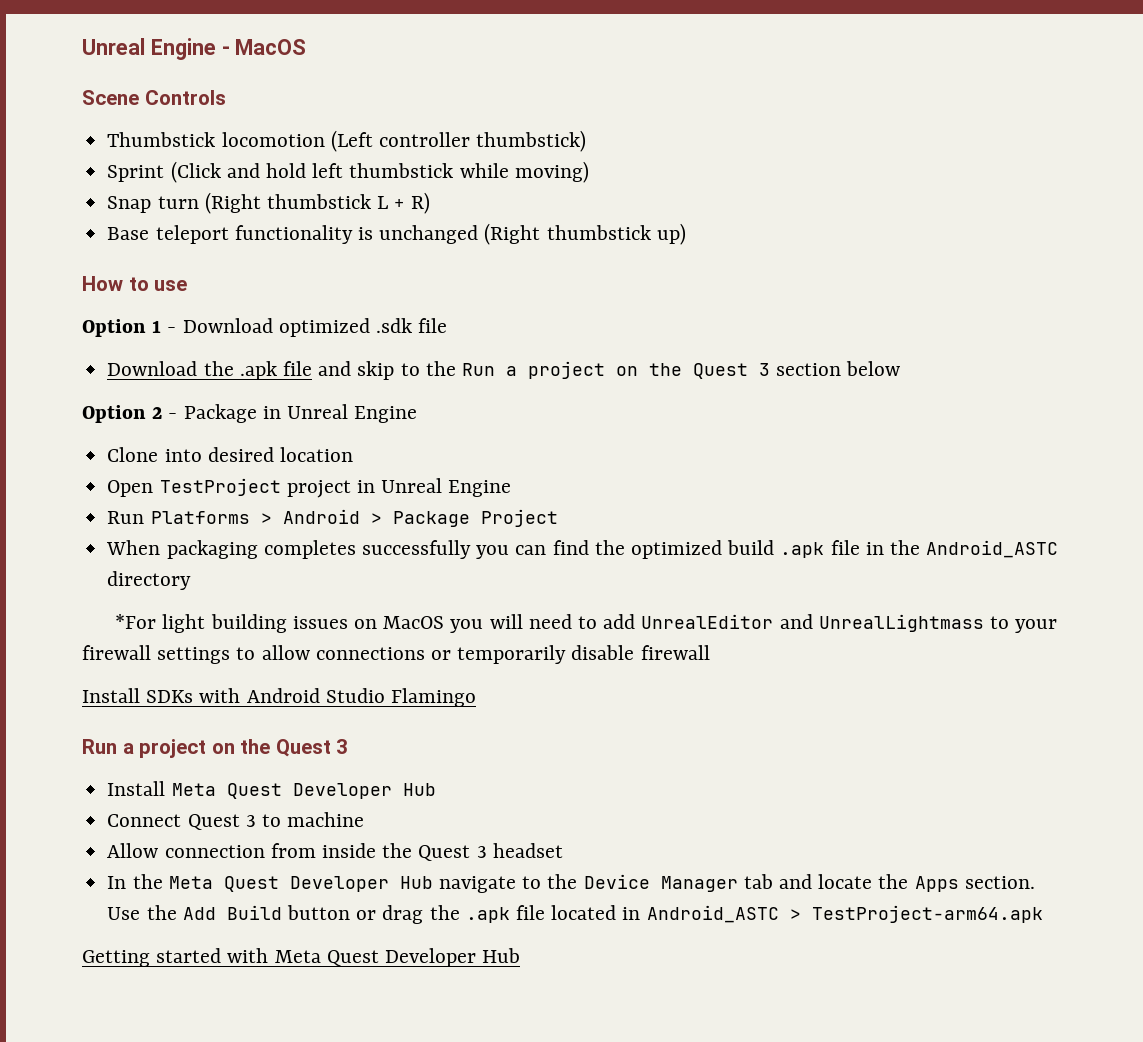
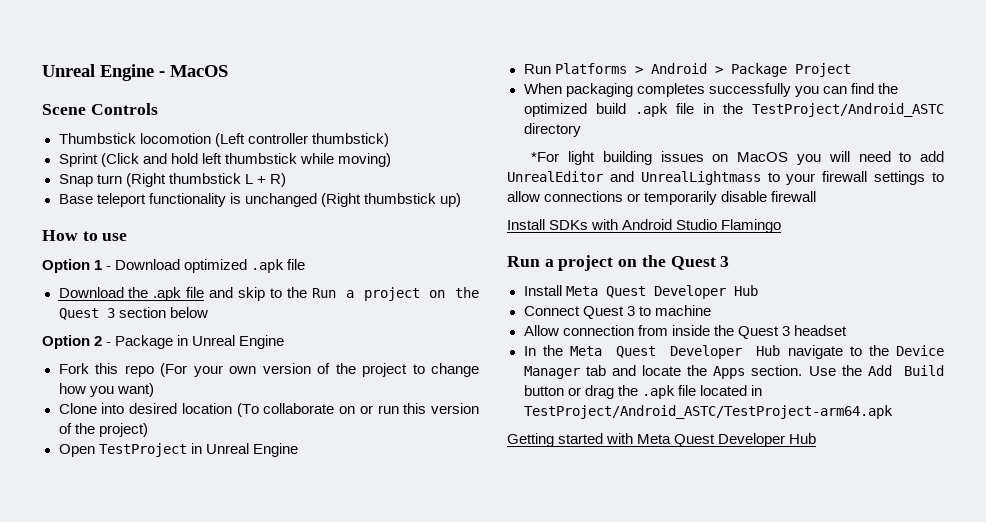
[376,318,413,333] .sdk -> [251,259,285,273] .apk
[107,447,353,462] Clone into desired location -> [58,363,479,377] [58,383,154,397] [58,403,479,417] [58,423,148,437] Fork this repo (For your own version of the project to change how you want) // Clone into desired location (To collaborate on or run this version of the project)
[286,480,351,498] project -> (187, 450) none
[926,540,1059,558] Android_ASTC -> [752,103,944,117] TestProject/Android_ASTC
[646,905,1043,923] Android_ASTC > TestProject-arm64.apk -> [523,405,893,419] TestProject/Android_ASTC/TestProject-arm64.apk

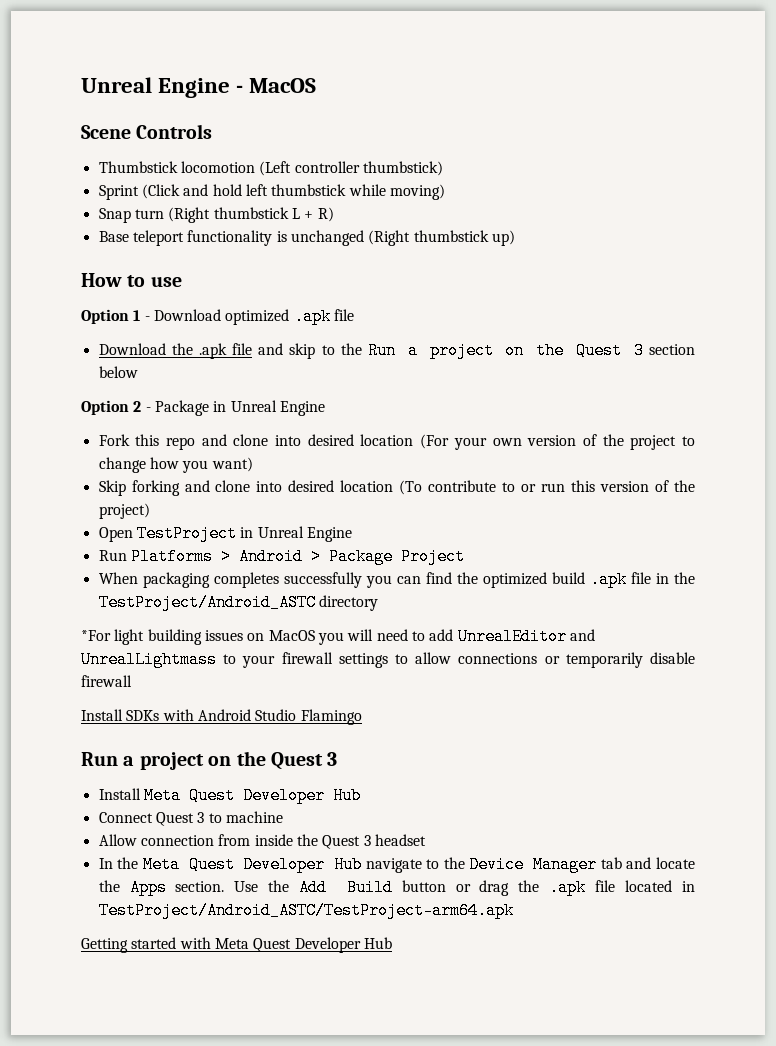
(154, 371) none -> [201,434,414,446] and clone into desired location
[58,403,97,414] Clone -> [98,480,251,496] Skip forking and clone
[263,403,355,414] collaborate on -> [428,480,516,492] contribute to

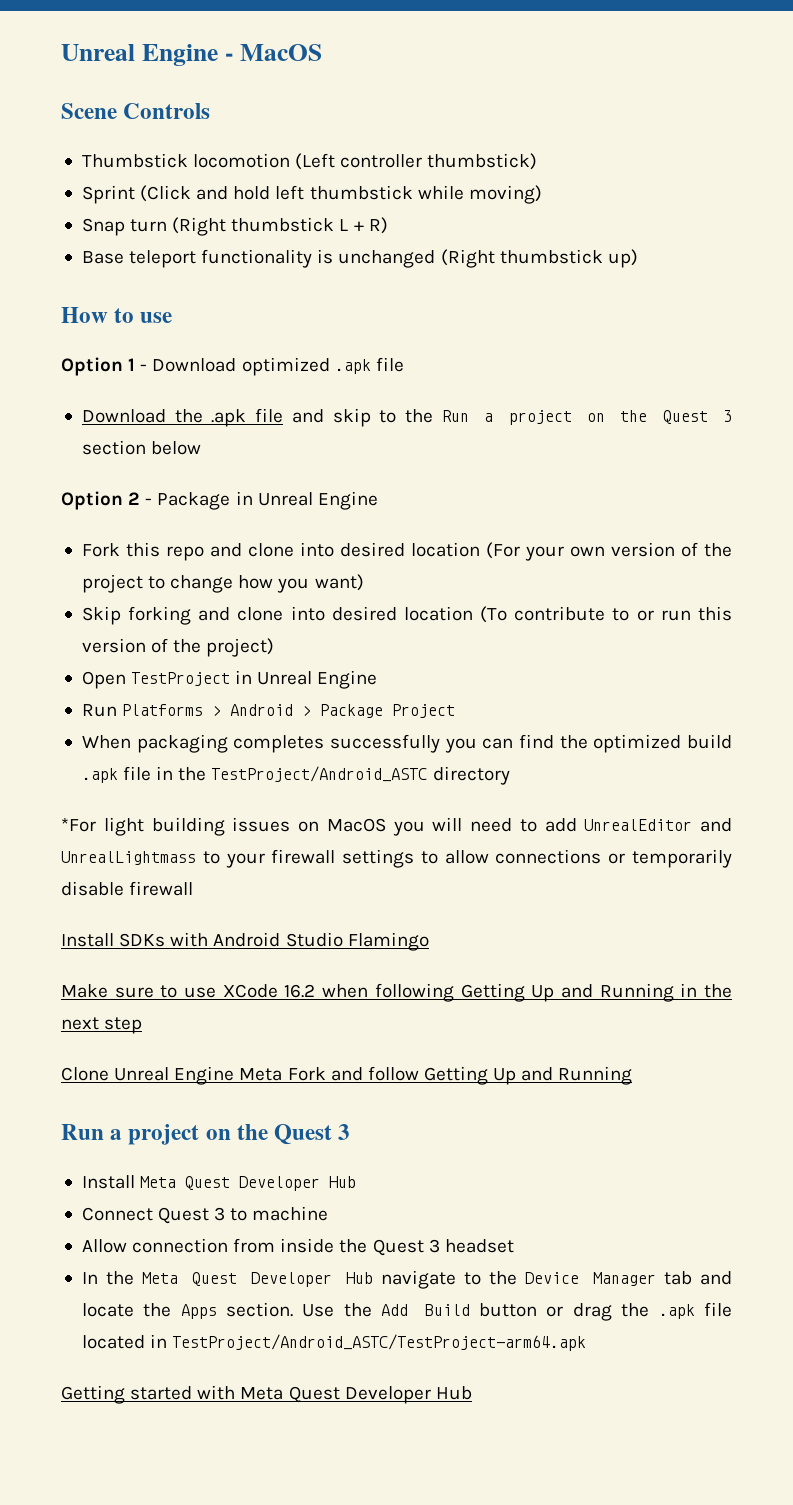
(362, 717) none -> [61,983,733,1002] [61,1017,143,1034] [61,1066,633,1085] // Make sure to use XCode 16.2 when following Getting Up and Running in the next step // Clone Unreal Engine Meta Fork and follow Getting Up and Running

